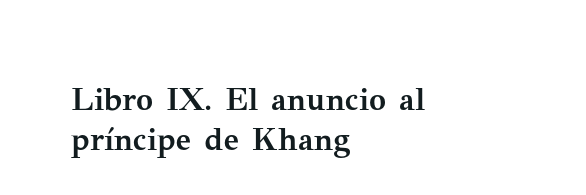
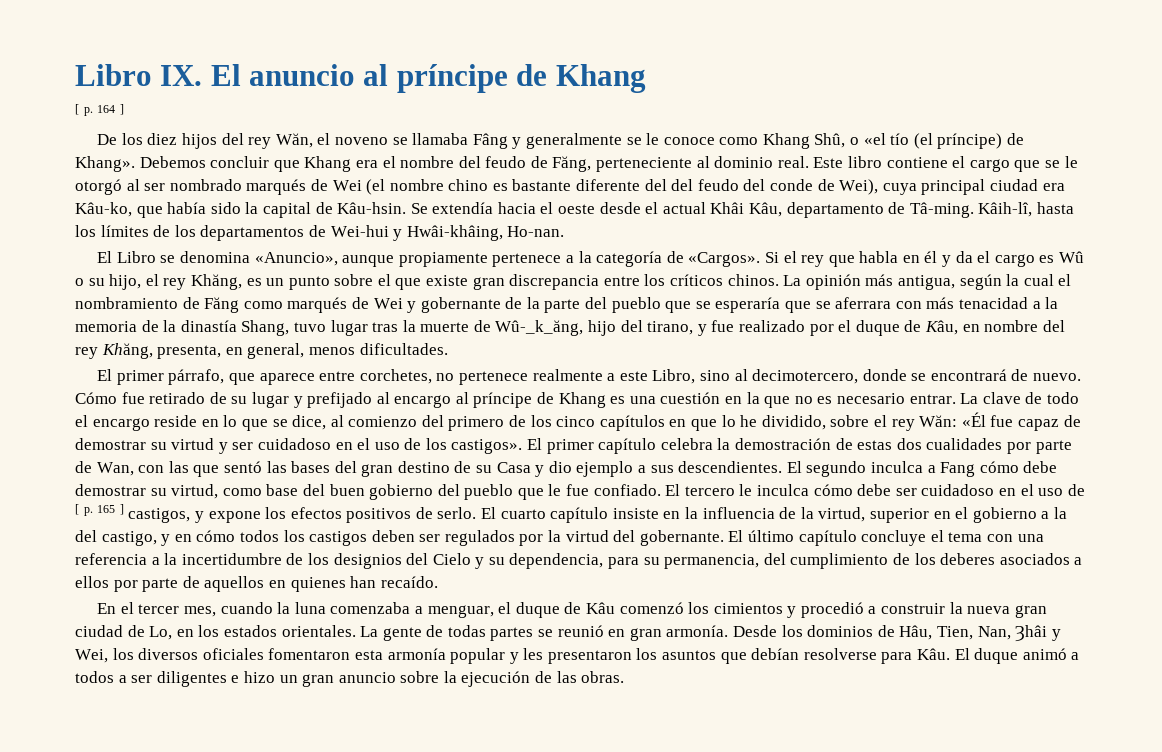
(350, 143) none -> [75,104,124,116] [97,133,1025,149] [75,156,1078,172] [75,179,1065,195] [75,202,1074,218] [75,225,565,241] [97,251,1085,267] [75,274,1072,290] [75,297,1059,313] [75,320,1065,336] [75,343,448,359] [97,369,1082,385] [75,392,1079,408] [75,412,1081,431] [75,438,1072,454] [75,461,1058,477] [75,484,1085,500] [75,504,1067,523] [75,530,1044,546] [75,553,1083,569] [75,576,438,592] [97,602,1047,618] [75,625,1061,642] [75,648,1080,664] [75,671,625,687] // [ p. 164 ] // De los diez hijos del rey Wăn, el noveno se llamaba Fâng y generalmente se le conoce como Khang Shû, o «el tío (el príncipe) de Khang». Debemos concluir que Khang era el nombre del feudo de Făng, perteneciente al dominio real. Este libro contiene el cargo que se le otorgó al ser nombrado marqués de Wei (el nombre chino es bastante diferente del del feudo del conde de Wei), cuya principal ciudad era Kâu-ko, que había sido la capital de Kâu-hsin. Se extendía hacia el oeste desde el actual Khâi Kâu, departamento de Tâ-ming. Kâih-lî, hasta los límites de los departamentos de Wei-hui y Hwâi-khâing, Ho-nan. // El Libro se denomina «Anuncio», aunque propiamente pertenece a la categoría de «Cargos». Si el rey que habla en él y da el cargo es Wû o su hijo, el rey Khăng, es un punto sobre el que existe gran discrepancia entre los críticos chinos. La opinión más antigua, según la cual el nombramiento de Făng como marqués de Wei y gobernante de la parte del pueblo que se esperaría que se aferrara con más tenacidad a la memoria de la dinastía Shang, tuvo lugar tras la muerte de Wû-_k_ăng, hijo del tirano, y fue realizado por el duque de Kâu, en nombre del rey Khăng, presenta, en general, menos dificultades. // El primer párrafo, que aparece entre corchetes, no pertenece realmente a este Libro, sino al decimotercero, donde se encontrará de nuevo. Cómo fue retirado de su lugar y prefijado al encargo al príncipe de Khang es una cuestión en la que no es necesario entrar. La clave de todo el encargo reside en lo que se dice, al comienzo del primero de los cinco capítulos en que lo he dividido, sobre el rey Wăn: «Él fue capaz de demostrar su virtud y ser cuidadoso en el uso de los castigos». El primer capítulo celebra la demostración de estas dos cualidades por parte de Wan, con las que sentó las bases del gran destino de su Casa y dio ejemplo a sus descendientes. El segundo inculca a Fang cómo debe demostrar su virtud, como base del buen gobierno del pueblo que le fue confiado. El tercero le inculca cómo debe ser cuidadoso en el uso de [ p. 165 ] castigos, y expone los efectos positivos de serlo. El cuarto capítulo insiste en la influencia de la virtud, superior en el gobierno a la del castigo, y en cómo todos los castigos deben ser regulados por la virtud del gobernante. El último capítulo concluye el tema con una referencia a la incertidumbre de los designios del Cielo y su dependencia, para su permanencia, del cumplimiento de los deberes asociados a ellos por parte de aquellos en quienes han recaído. // En el tercer mes, cuando la luna comenzaba a menguar, el duque de Kâu comenzó los cimientos y procedió a construir la nueva gran ciudad de Lo, en los estados orientales. La gente de todas partes se reunió en gran armonía. Desde los dominios de Hâu, Tien, Nan, Ȝhâi y Wei, los diversos oficiales fomentaron esta armonía popular y les presentaron los asuntos que debían resolverse para Kâu. El duque animó a todos a ser diligentes e hizo un gran anuncio sobre la ejecución de las obras.

